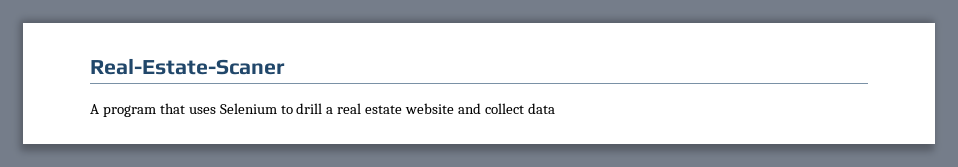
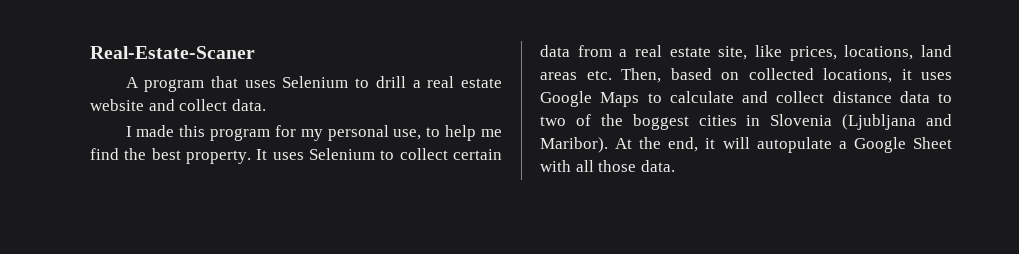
[527,103,555,114] data -> [231,99,266,111] [125,125,502,141] [90,148,502,164] [540,45,952,61] [540,68,952,83] [540,91,952,107] [540,114,952,130] [540,137,952,153] [540,160,675,172] data. // I made this program for my personal use, to help me find the best property. It uses Selenium to collect certain data from a real estate site, like prices, locations, land areas etc. Then, based on collected locations, it uses Google Maps to calculate and collect distance data to two of the boggest cities in Slovenia (Ljubljana and Maribor). At the end, it will autopulate a Google Sheet with all those data.

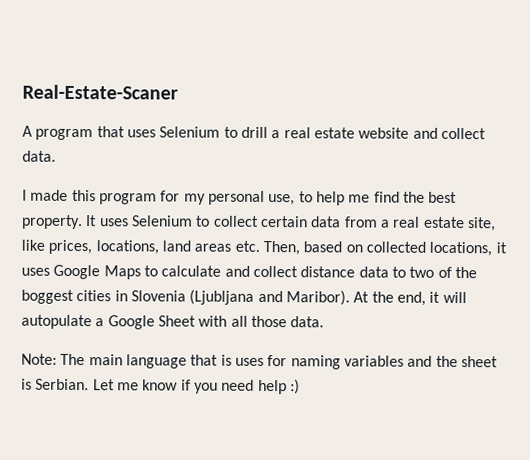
(675, 166) none -> [21,353,498,370] [21,378,300,395] // Note: The main language that is uses for naming variables and the sheet is Serbian. Let me know if you need help :)

